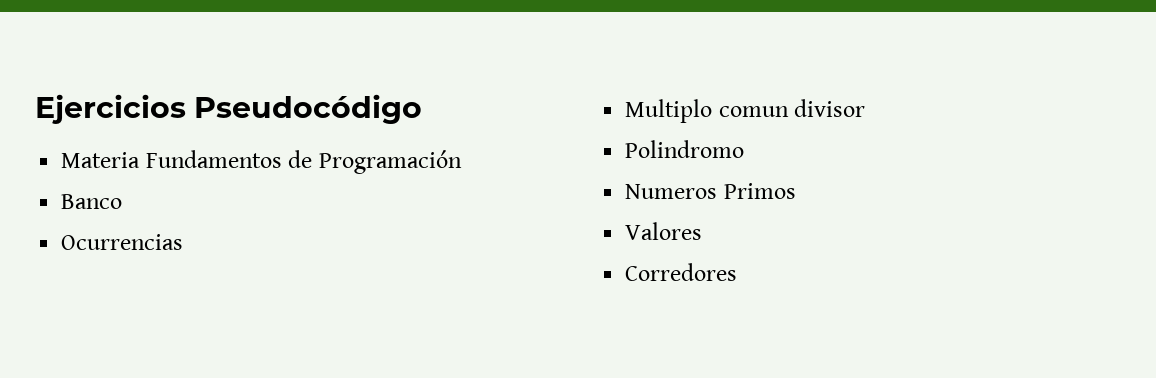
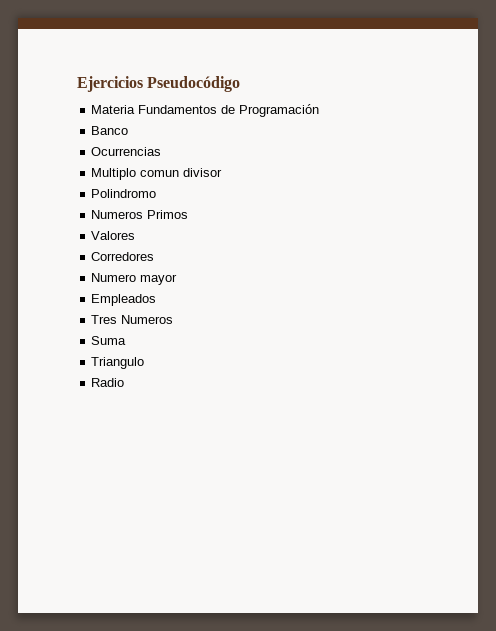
(738, 272) none -> [91,273,178,285] [91,294,157,306] [91,315,174,324] [91,336,127,345] [91,357,145,369] [91,378,125,387] // Numero mayor // Empleados // Tres Numeros // Suma // Triangulo // Radio

